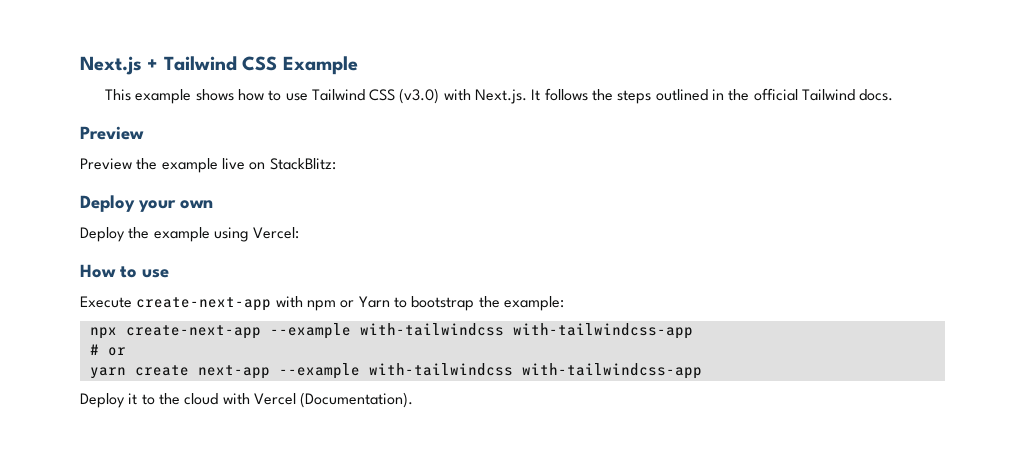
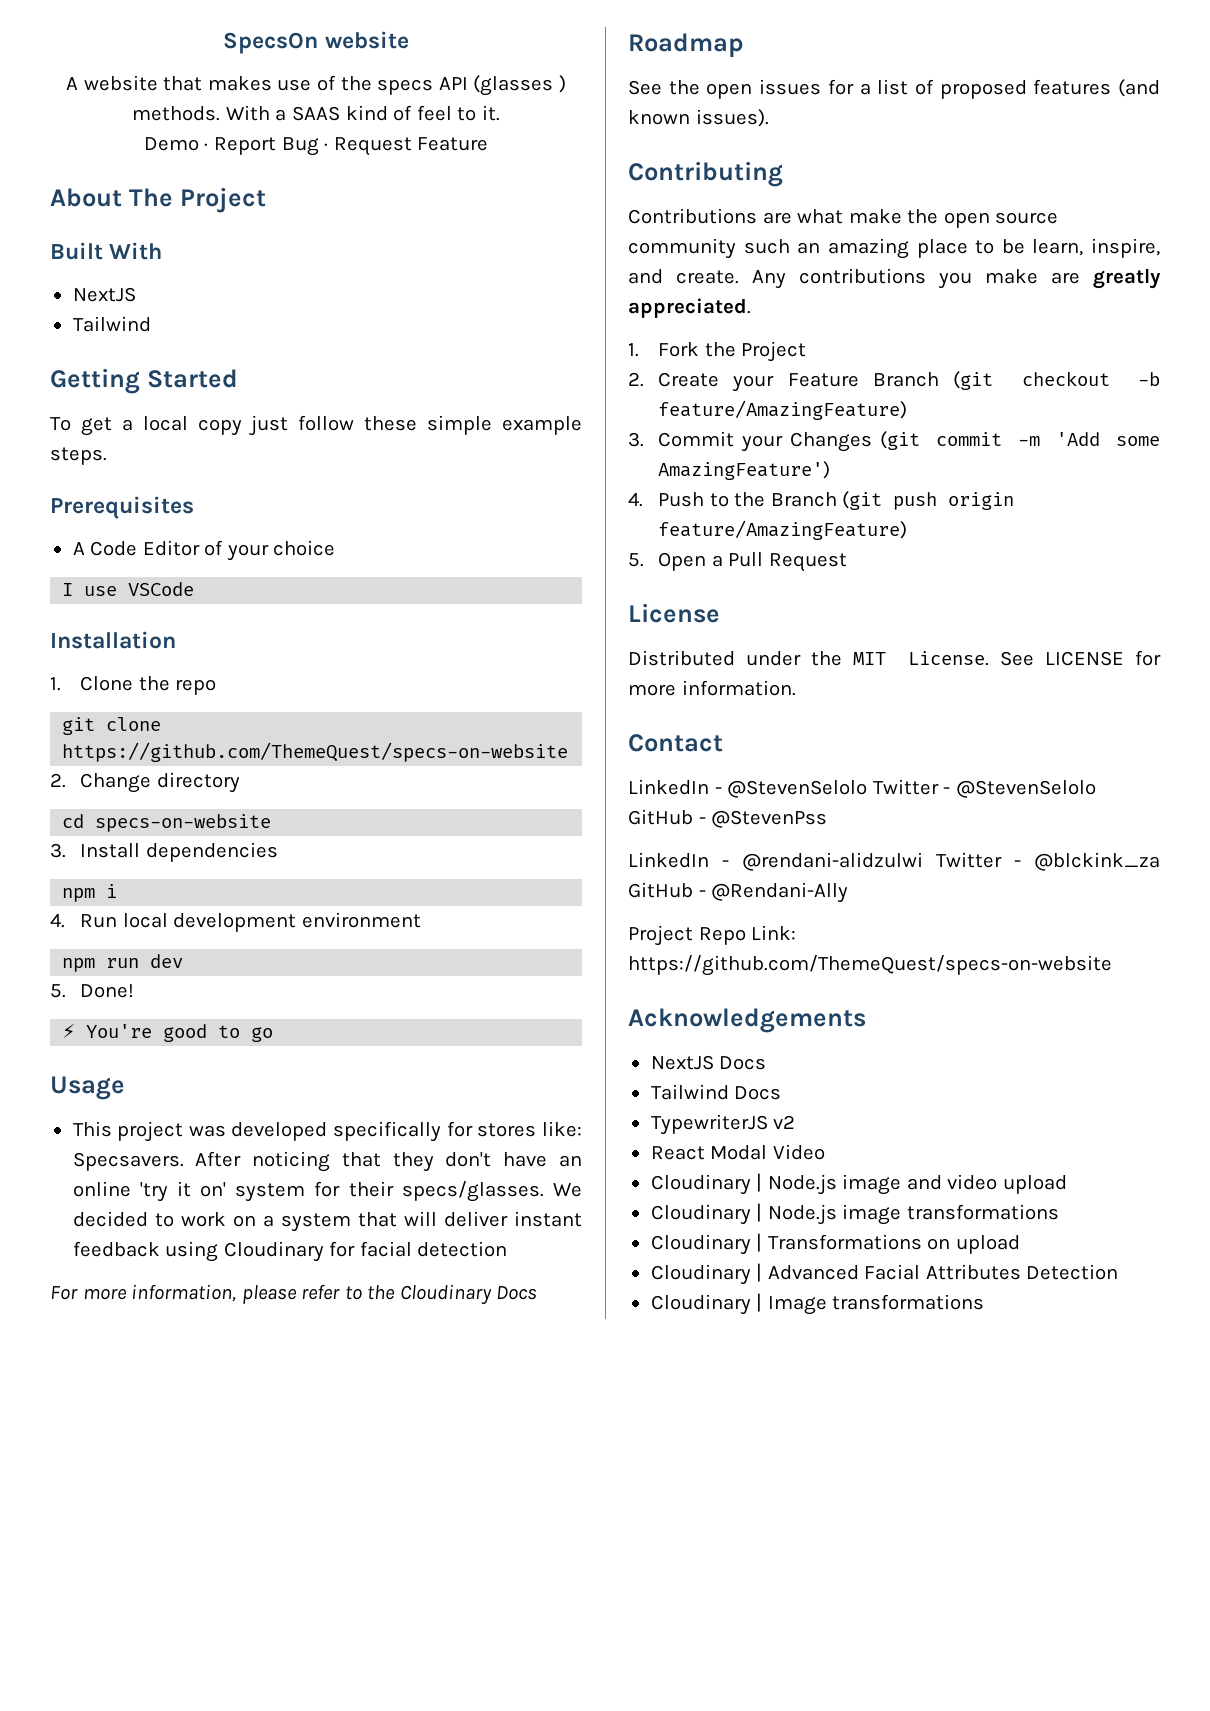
[80,56,358,75] [104,88,894,104] [80,126,144,140] [80,158,336,173] [80,195,213,212] [80,227,300,242] [80,264,169,278] [80,296,564,311] [89,323,693,339] [89,344,126,356] [89,363,702,379] [80,392,414,408] Next.js + Tailwind CSS Example // This example shows how to use Tailwind CSS (v3.0) with Next.js. It follows the steps outlined in the official Tailwind docs. // Preview // Preview the example live on StackBlitz: // Deploy your own // Deploy the example using Vercel: // How to use // Execute create-next-app with npm or Yarn to bootstrap the example: // npx create-next-app --example with-tailwindcss with-tailwindcss-app // # or // yarn create next-app --example with-tailwindcss with-tailwindcss-app // Deploy it to the cloud with Vercel (Documentation). -> [223,31,409,54] [66,75,566,96] [132,105,500,121] [143,137,489,156] [50,187,266,213] [50,242,163,260] [72,287,136,302] [72,316,151,332] [50,368,238,394] [50,415,582,436] [50,447,107,465] [50,496,194,519] [72,540,336,561] [62,582,195,596] [50,631,176,649] [50,676,217,695] [62,717,162,735] [62,742,569,762] [50,772,240,793] [62,814,272,832] [50,842,278,862] [62,884,118,902] [50,912,421,932] [62,954,184,972] [50,984,135,998] [62,1024,274,1042] [50,1076,125,1100] [72,1121,582,1142] [72,1151,582,1172] [72,1181,582,1202] [72,1211,583,1232] [72,1241,508,1262] [50,1284,538,1305] [628,33,744,58] [628,79,1160,99] [628,109,769,127] [628,161,783,187] [628,208,1059,228] [628,238,1160,259] [628,268,1161,289] [628,298,751,318] [628,341,807,362] [628,371,1160,392] [658,400,908,420] [628,431,1160,452] [658,461,831,480] [628,491,1015,510] [658,520,908,540] [628,552,847,572] [628,603,720,623] [628,650,1161,666] [628,680,796,696] [628,734,723,752] [628,779,1096,798] [628,809,828,828] [628,852,1160,871] [628,882,849,903] [628,925,797,946] [628,955,1112,976] [628,1008,866,1033] [650,1055,767,1070] [650,1084,782,1100] [650,1114,796,1135] [650,1144,825,1160] [650,1173,1067,1195] [650,1203,1059,1225] [650,1233,1020,1255] [650,1263,1119,1285] [650,1293,985,1315] SpecsOn website // A website that makes use of the specs API (glasses ) methods. With a SAAS kind of feel to it. // Demo · Report Bug · Request Feature // About The Project // Built With // NextJS // Tailwind // Getting Started // To get a local copy just follow these simple example steps. // Prerequisites // A Code Editor of your choice // I use VSCode // Installation // 1. Clone the repo // git clone https://github.com/ThemeQuest/specs-on-website // 2. Change directory // cd specs-on-website // 3. Install dependencies // npm i // 4. Run local development environment // npm run dev // 5. Done! // ⚡ You're good to go // Usage // This project was developed specifically for stores like: Specsavers. After noticing that they don't have an online 'try it on' system for their specs/glasses. We decided to work on a system that will deliver instant feedback using Cloudinary for facial detection // For more information, please refer to the Cloudinary Docs // Roadmap // See the open issues for a list of proposed features (and known issues). // Contributing // Contributions are what make the open source community such an amazing place to be learn, inspire, and create. Any contributions you make are greatly appreciated. // 1. Fork the Project // 2. Create your Feature Branch (git checkout -b feature/AmazingFeature) // 3. Commit your Changes (git commit -m 'Add some AmazingFeature') // 4. Push to the Branch (git push origin feature/AmazingFeature) // 5. Open a Pull Request // License // Distributed under the MIT License. See LICENSE for more information. // Contact // LinkedIn - @StevenSelolo Twitter - @StevenSelolo GitHub - @StevenPss // LinkedIn - @rendani-alidzulwi Twitter - @blckink_za GitHub - @Rendani-Ally // Project Repo Link: https://github.com/ThemeQuest/specs-on-website // Acknowledgements // NextJS Docs // Tailwind Docs // TypewriterJS v2 // React Modal Video // Cloudinary | Node.js image and video upload // Cloudinary | Node.js image transformations // Cloudinary | Transformations on upload // Cloudinary | Advanced Facial Attributes Detection // Cloudinary | Image transformations

